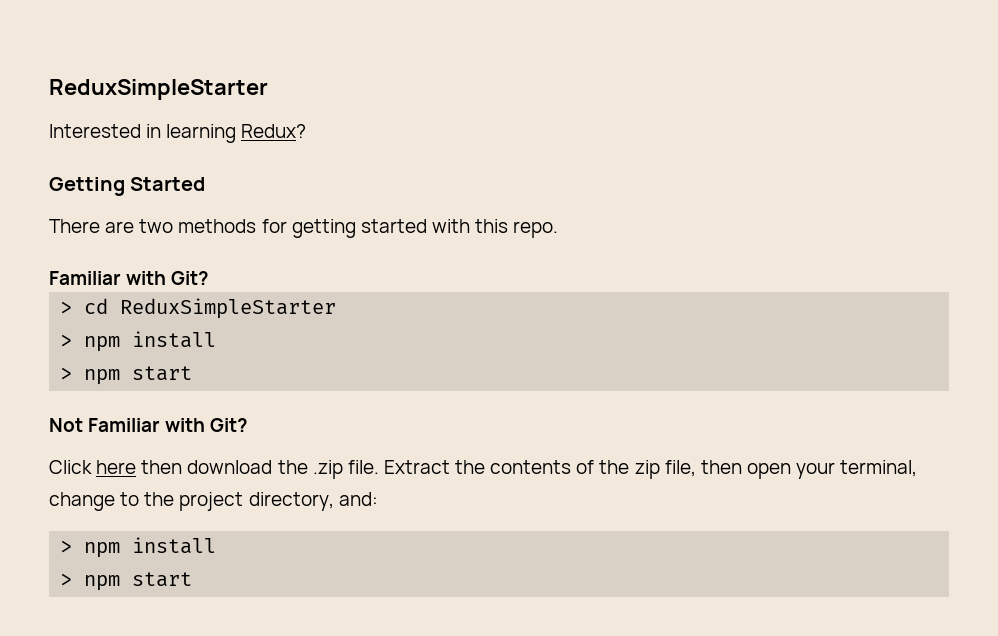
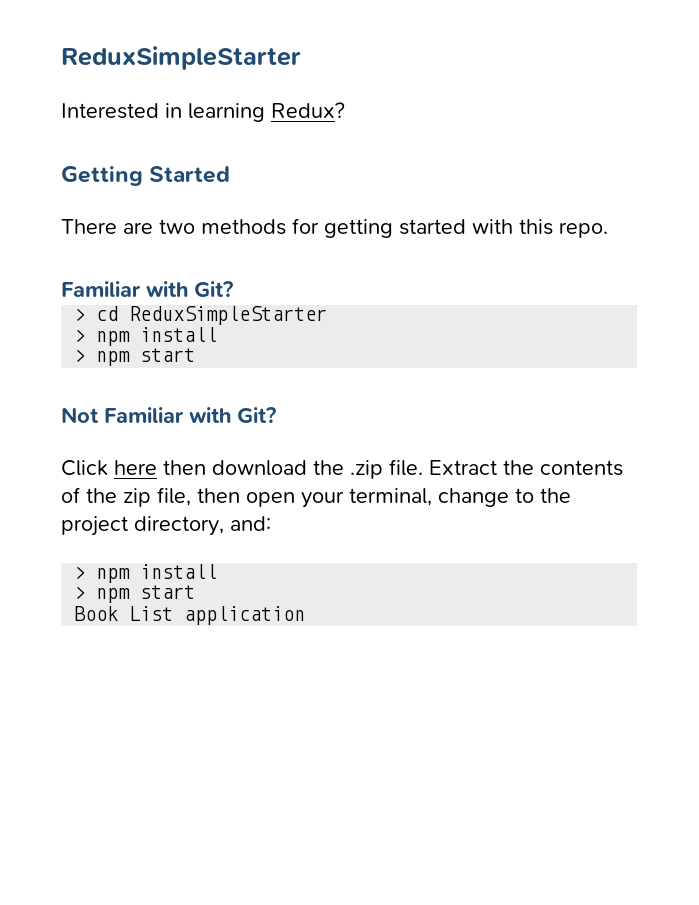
(193, 579) none -> [74,606,306,625] // Book List application

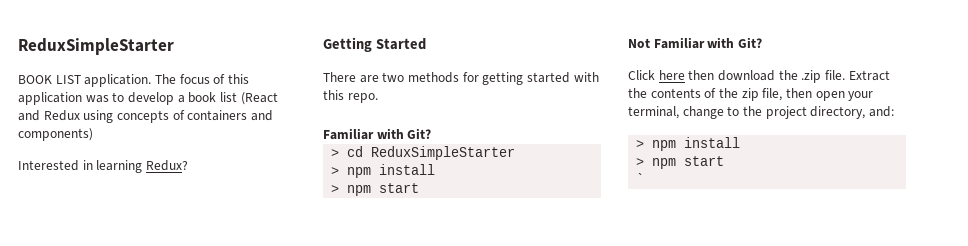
[61,46,301,70] ReduxSimpleStarter -> [18,38,174,55] [18,74,249,87] [18,92,278,105] [18,110,273,123] [18,128,93,141] ReduxSimpleStarter // BOOK LIST application. The focus of this application was to develop a book list (React and Redux using concepts of containers and components)
[74,606,306,625] Book List application -> [636,173,645,184] `

